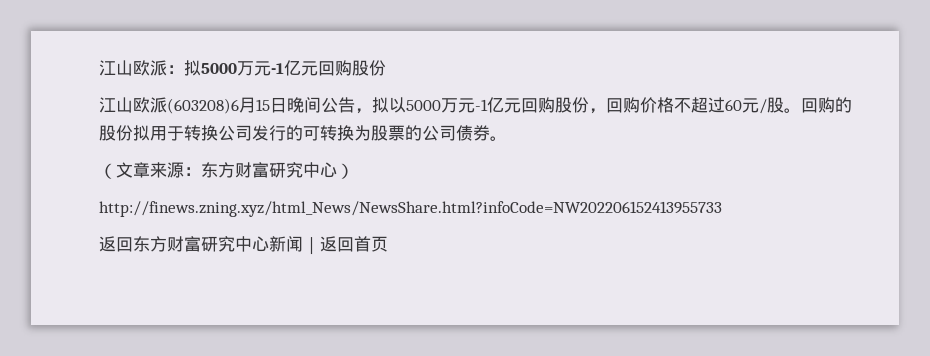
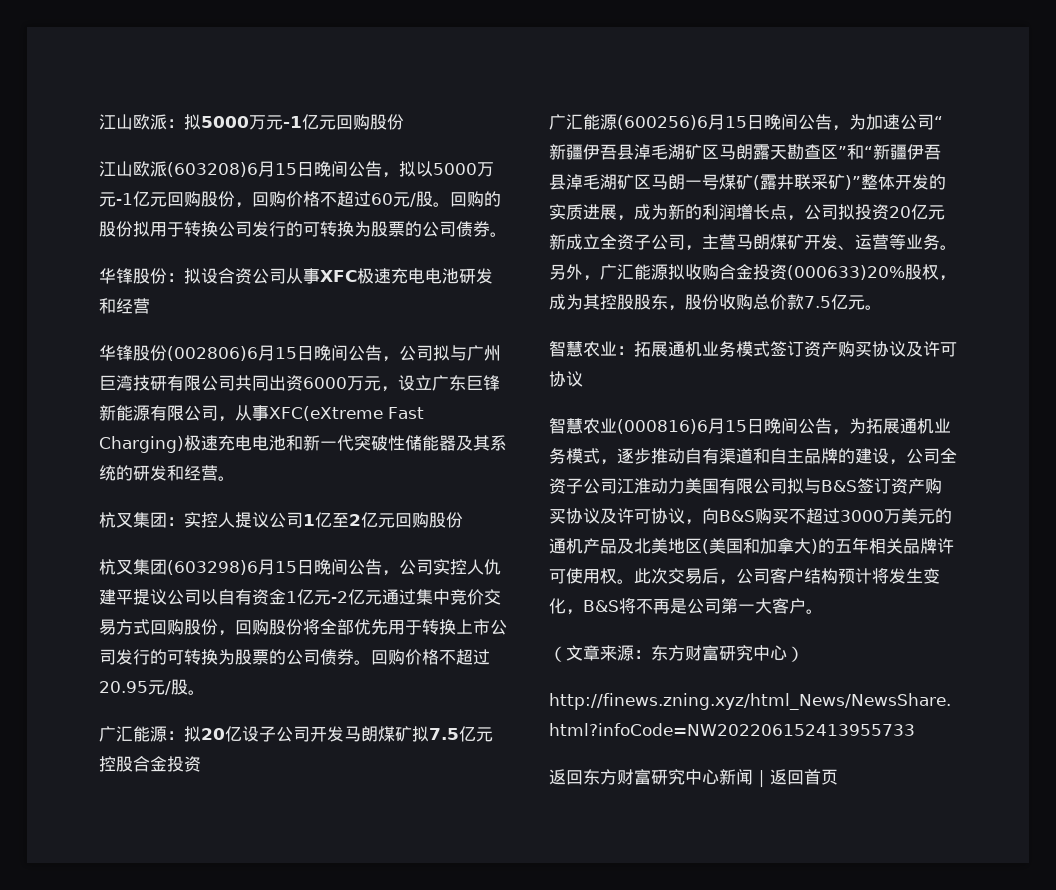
(507, 138) none -> [99,268,493,284] [99,298,150,314] [99,345,501,362] [99,375,500,392] [99,405,424,422] [99,435,507,453] [99,465,235,481] [99,512,463,528] [99,559,501,576] [99,589,501,605] [99,619,507,636] [99,649,490,665] [99,679,205,695] [99,726,493,742] [99,756,201,772] [549,114,943,131] [549,144,941,160] [549,174,946,190] [549,204,945,221] [549,234,957,251] [549,264,956,281] [549,294,882,311] [549,340,957,357] [549,371,583,387] [549,417,951,435] [549,448,957,465] [549,478,942,494] [549,508,952,525] [549,537,954,554] [549,568,940,585] [549,598,823,615] // 华锋股份：拟设合资公司从事XFC极速充电电池研发和经营 // 华锋股份(002806)6月15日晚间公告，公司拟与广州巨湾技研有限公司共同出资6000万元，设立广东巨锋新能源有限公司，从事XFC(eXtreme Fast Charging)极速充电电池和新一代突破性储能器及其系统的研发和经营。 // 杭叉集团：实控人提议公司1亿至2亿元回购股份 // 杭叉集团(603298)6月15日晚间公告，公司实控人仇建平提议公司以自有资金1亿元-2亿元通过集中竞价交易方式回购股份，回购股份将全部优先用于转换上市公司发行的可转换为股票的公司债券。回购价格不超过20.95元/股。 // 广汇能源：拟20亿设子公司开发马朗煤矿拟7.5亿元控股合金投资 // 广汇能源(600256)6月15日晚间公告，为加速公司“新疆伊吾县淖毛湖矿区马朗露天勘查区”和“新疆伊吾县淖毛湖矿区马朗一号煤矿(露井联采矿)”整体开发的实质进展，成为新的利润增长点，公司拟投资20亿元新成立全资子公司，主营马朗煤矿开发、运营等业务。另外，广汇能源拟收购合金投资(000633)20%股权，成为其控股股东，股份收购总价款7.5亿元。 // 智慧农业：拓展通机业务模式签订资产购买协议及许可协议 // 智慧农业(000816)6月15日晚间公告，为拓展通机业务模式，逐步推动自有渠道和自主品牌的建设，公司全资子公司江淮动力美国有限公司拟与B&S签订资产购买协议及许可协议，向B&S购买不超过3000万美元的通机产品及北美地区(美国和加拿大)的五年相关品牌许可使用权。此次交易后，公司客户结构预计将发生变化，B&S将不再是公司第一大客户。

